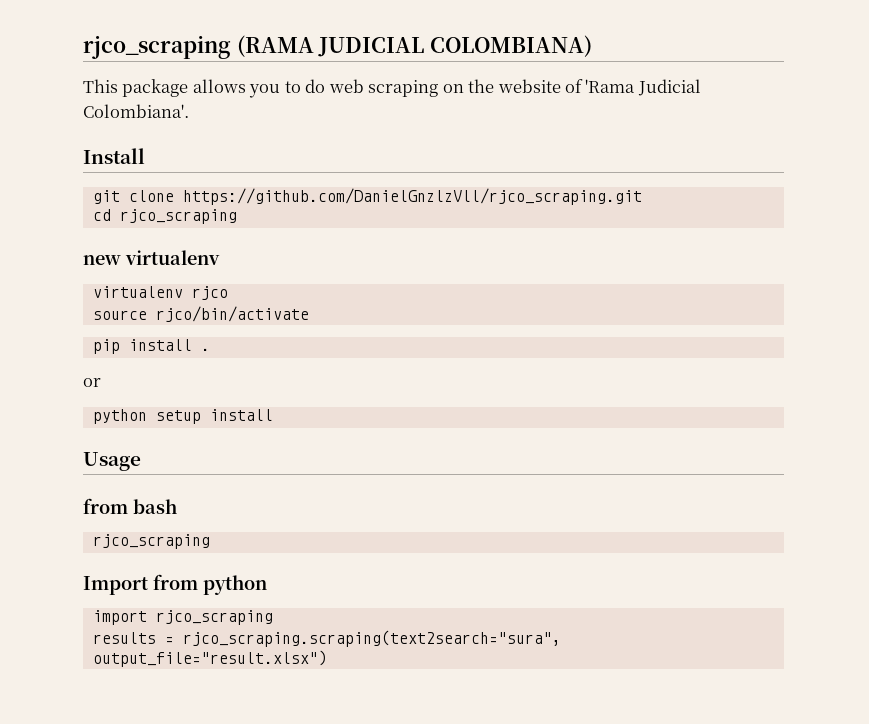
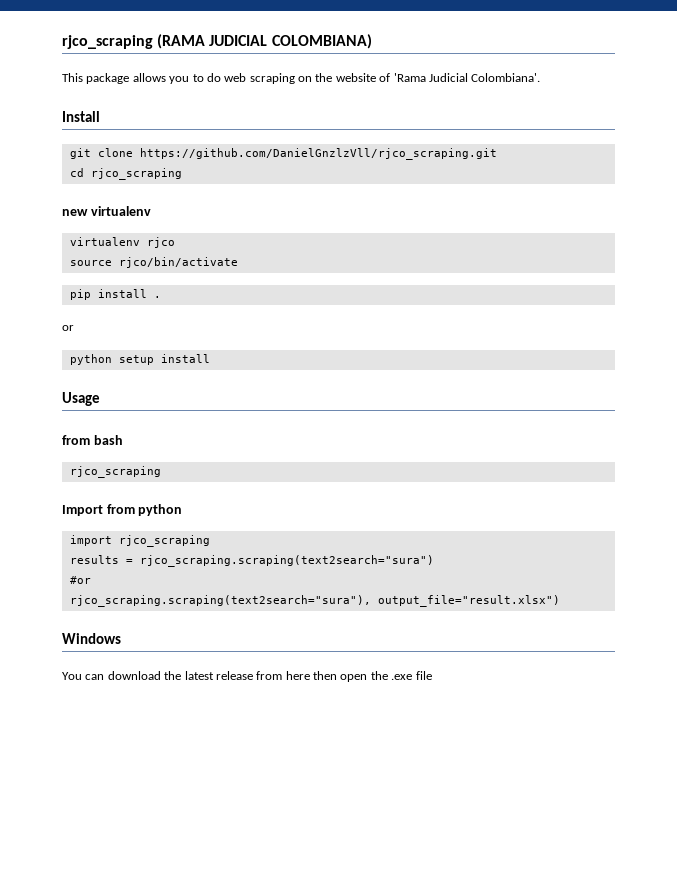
[182,630,561,647] [92,650,327,667] rjco_scraping.scraping(text2search="sura", output_file="result.xlsx") -> [139,555,434,567] [69,576,91,584] [69,595,560,607] [62,633,121,644] [62,671,432,682] rjco_scraping.scraping(text2search="sura") // #or // rjco_scraping.scraping(text2search="sura"), output_file="result.xlsx") // Windows // You can download the latest release from here then open the .exe file

